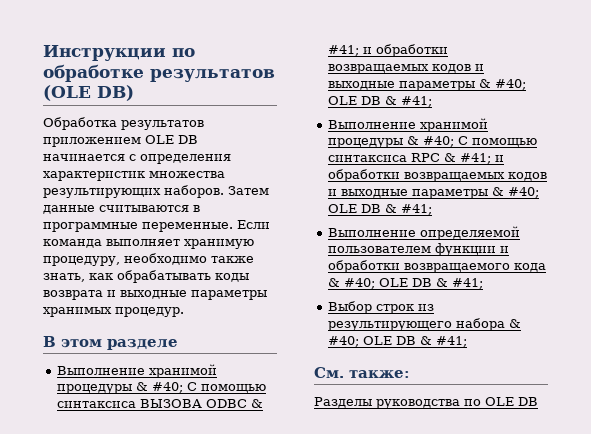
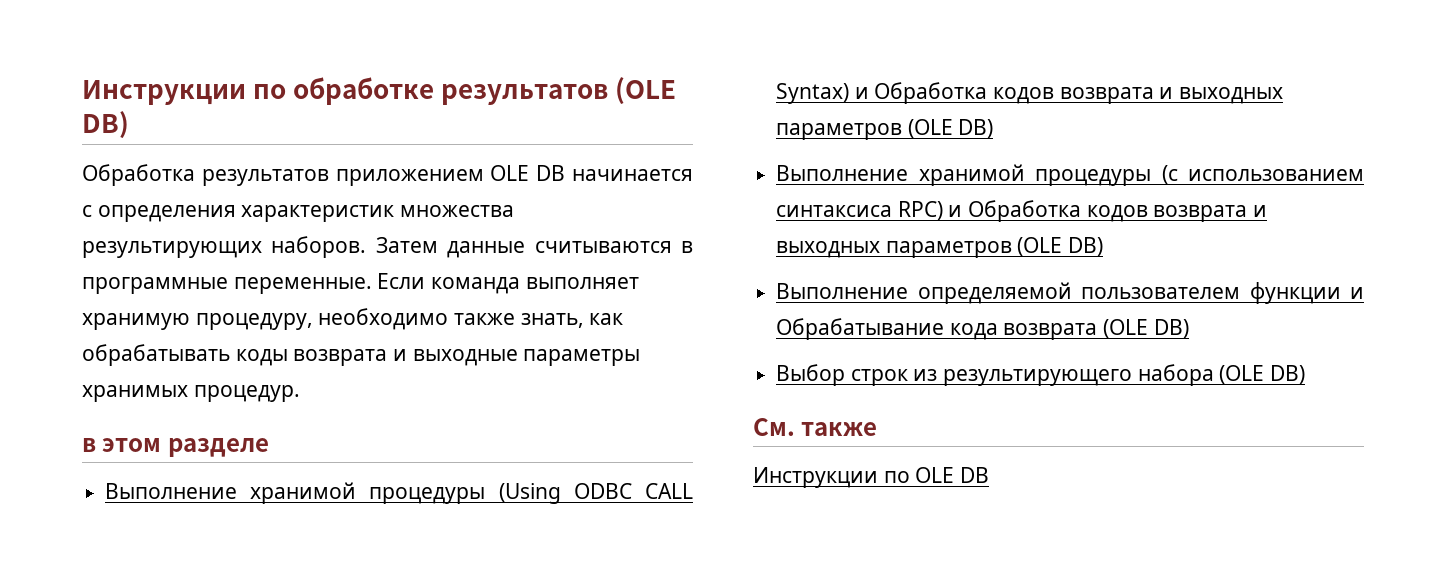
[43,336,56,347] В -> [82,438,96,452] в
[136,382,267,393] [57,399,264,408] [328,44,449,57] [328,64,485,74] [328,79,527,91] [328,96,433,107] [328,118,489,132] [328,136,538,148] [328,153,505,164] [328,169,548,182] [328,187,540,199] [328,204,433,215] & #40; С помощью синтаксиса ВЫЗОВА ODBC & #41; и обработки возвращаемых кодов и выходные параметры & #40; OLE DB & #41; // Выполнение хранимой процедуры & #40; С помощью синтаксиса RPC & #41; и обработки возвращаемых кодов и выходные параметры & #40; OLE DB & #41; -> [498,483,693,504] [776,82,1284,104] [776,119,994,140] [776,164,1364,186] [776,200,1268,222] [776,237,1104,258] (Using ODBC CALL Syntax) и Обработка кодов возврата и выходных параметров (OLE DB) // Выполнение хранимой процедуры (с использованием синтаксиса RPC) и Обработка кодов возврата и выходных параметров (OLE DB)
[328,260,547,273] [328,278,484,289] обработки возвращаемого кода & #40; OLE DB & #41; -> [776,318,1189,340] Обрабатывание кода возврата (OLE DB)
[509,319,522,328] [328,336,468,347] [314,367,410,378] [314,397,460,409] & #40; OLE DB & #41; // См. также: // Разделы руководства -> [1219,365,1306,384] [753,418,878,436] [753,467,878,488] (OLE DB) // См. также // Инструкции

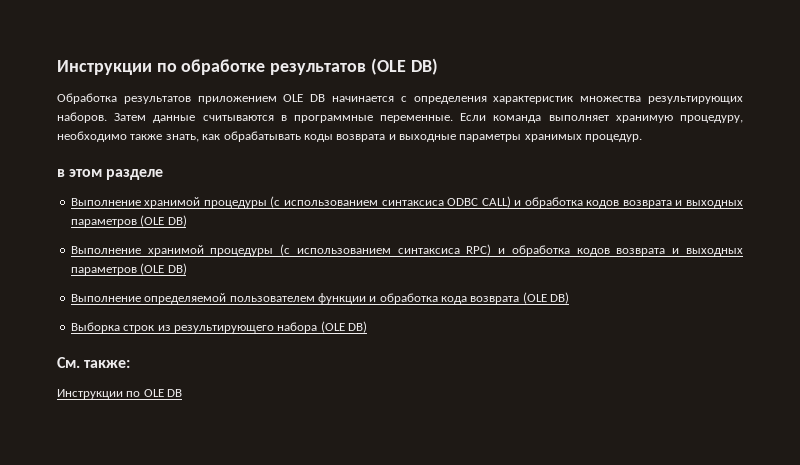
[498,483,693,504] [776,82,988,104] (Using ODBC CALL Syntax) и Обработка -> [270,196,583,208] (с использованием синтаксиса ODBC CALL) и обработка
[968,200,1082,222] Обработка -> [511,245,570,256] обработка
[776,318,945,340] Обрабатывание -> [379,293,438,304] обработка
[776,364,846,386] Выбор -> [70,322,120,333] Выборка
[801,422,878,436] также -> [84,360,131,368] также:

